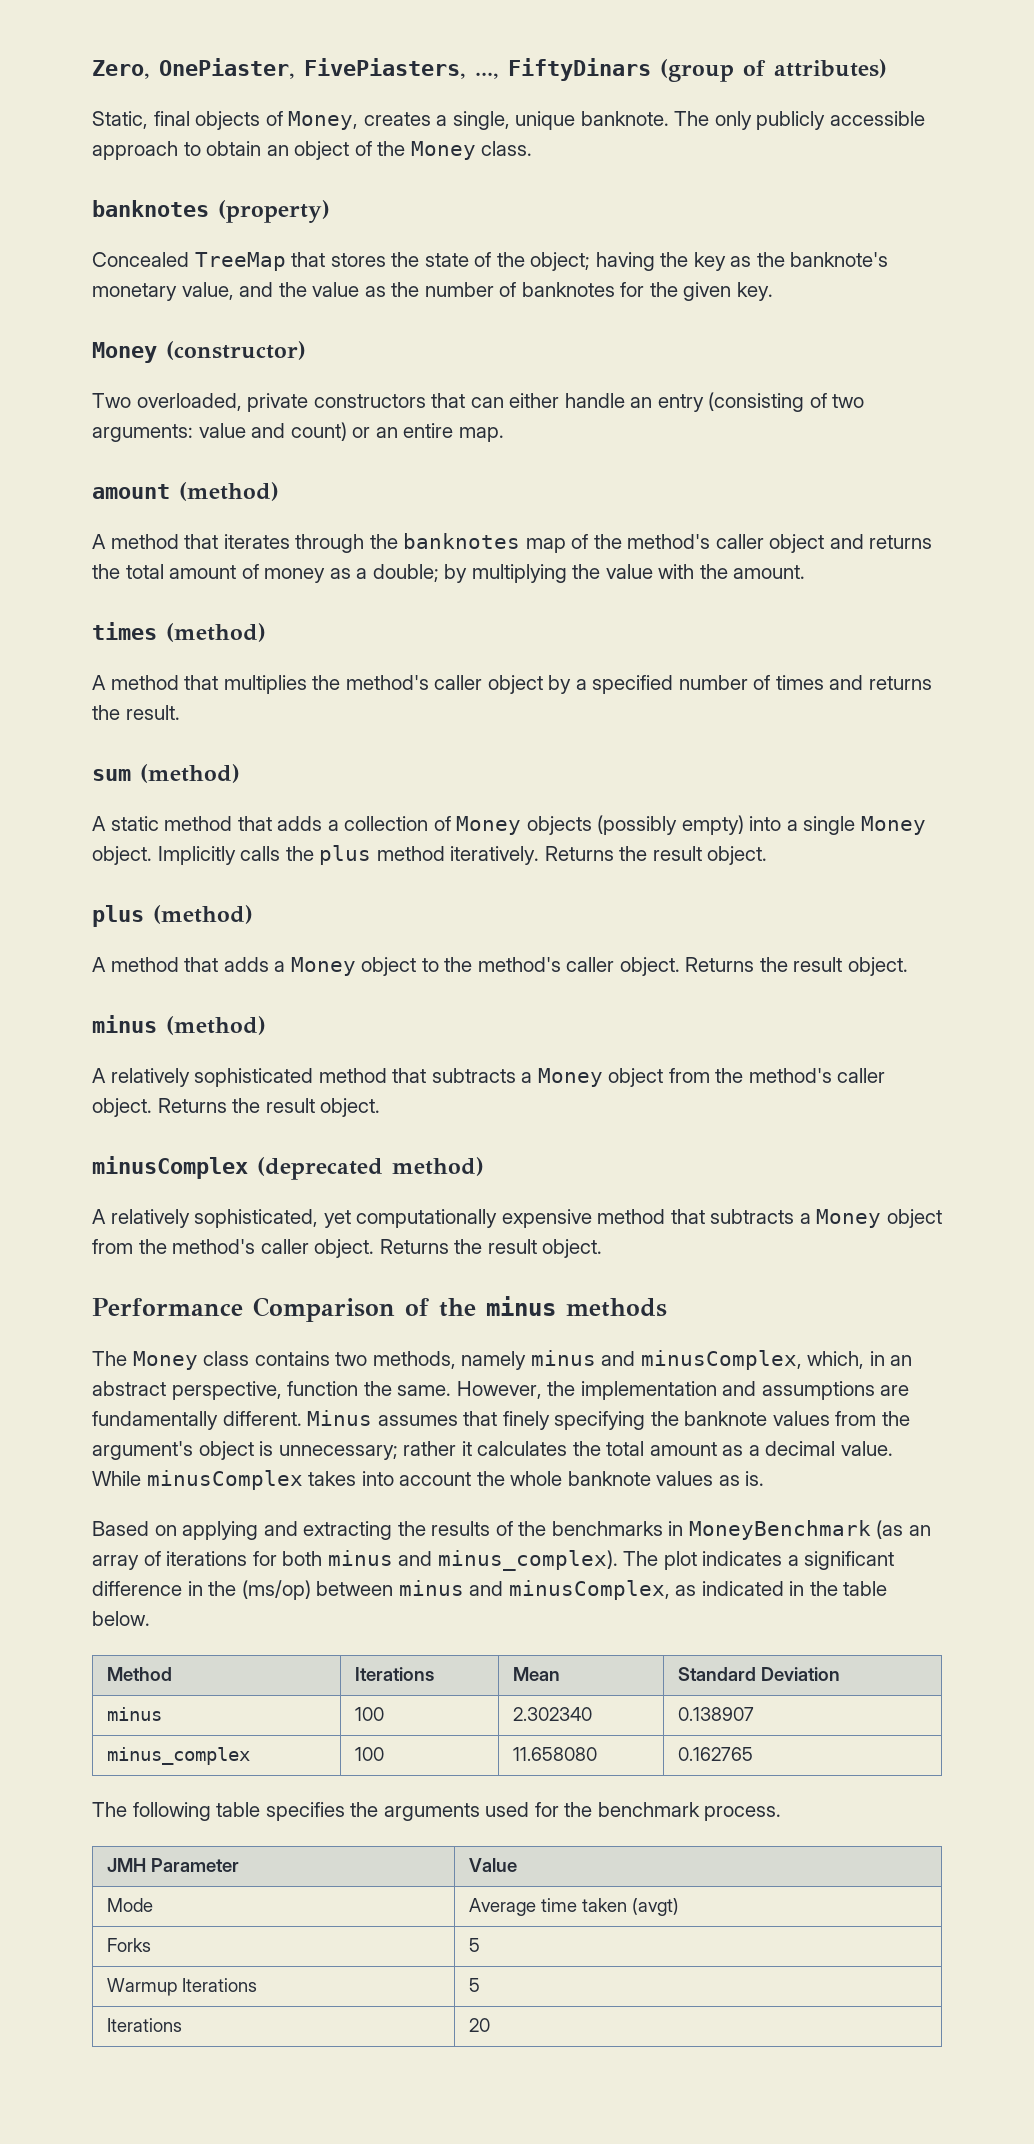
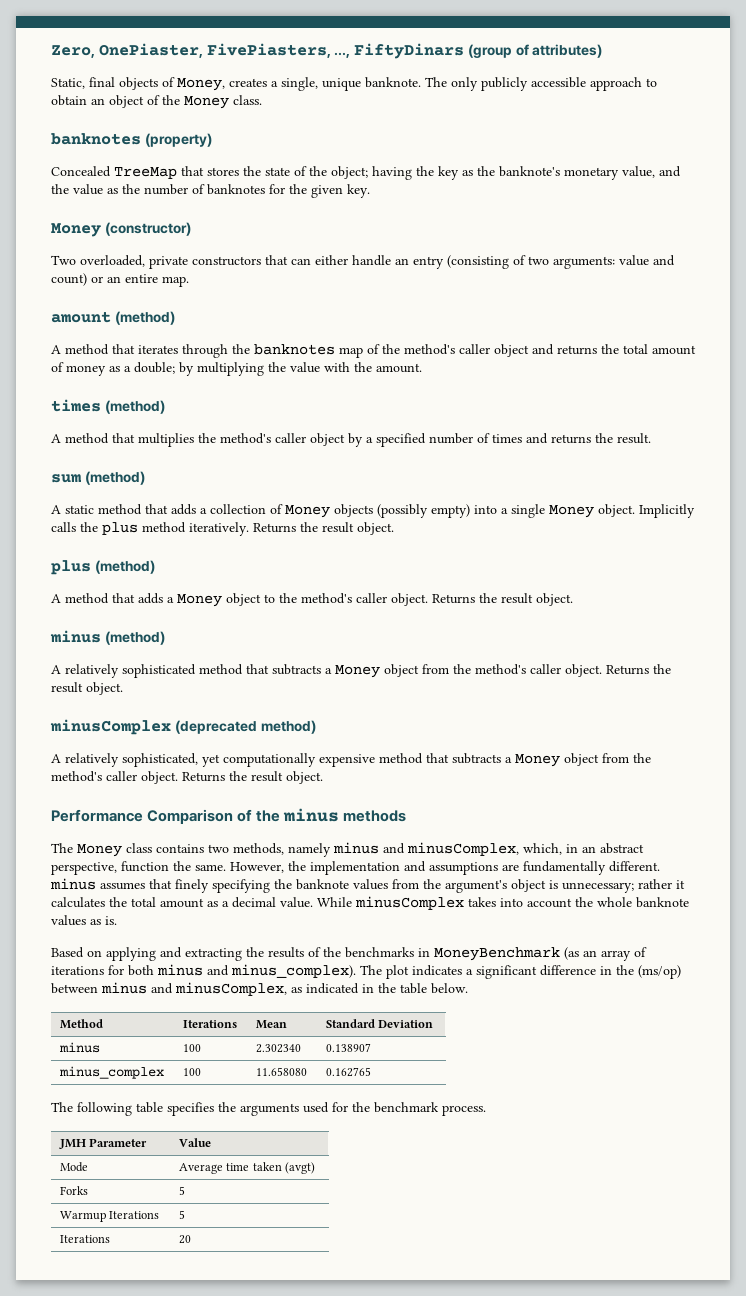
[307,1410,373,1426] Minus -> [50,878,96,890] minus

